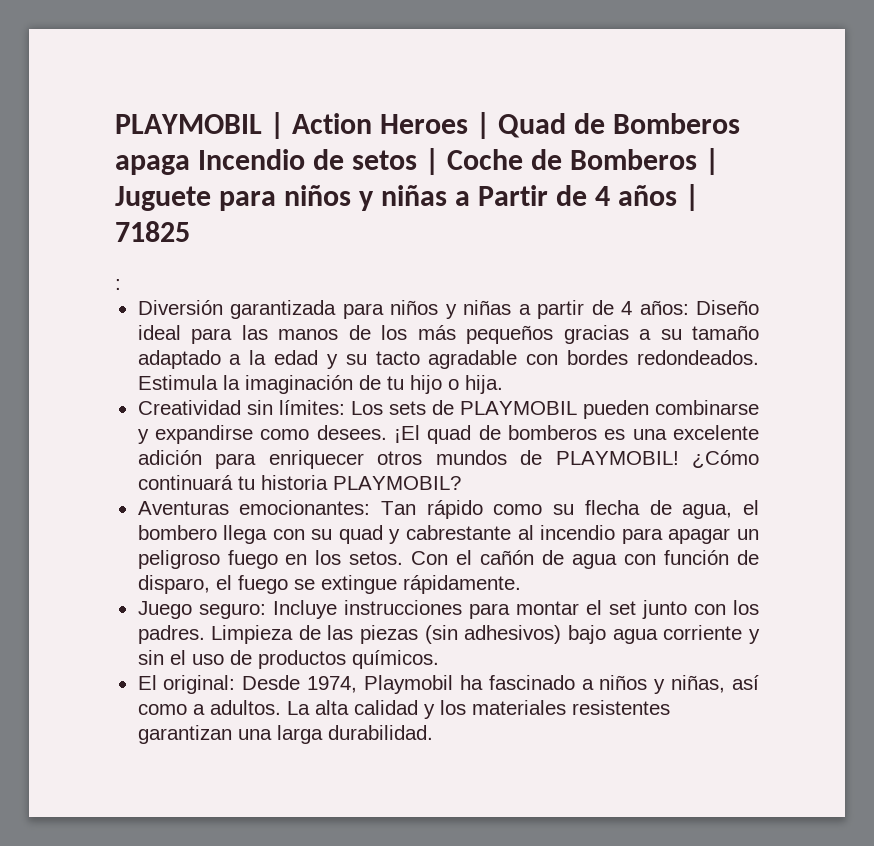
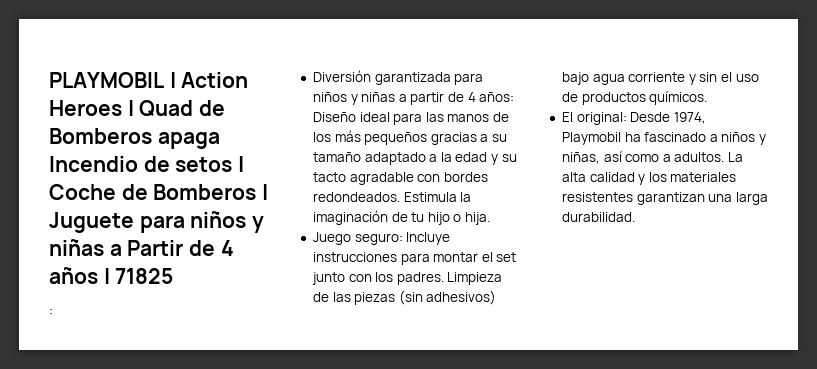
[137,400,759,419] [137,425,760,444] [137,450,759,469] [137,475,461,490] [137,500,760,519] [137,525,759,544] [137,550,759,569] [137,575,521,594] // Creatividad sin límites: Los sets de PLAYMOBIL pueden combinarse y expandirse como desees. ¡El quad de bomberos es una excelente adición para enriquecer otros mundos de PLAYMOBIL! ¿Cómo continuará tu historia PLAYMOBIL? // Aventuras emocionantes: Tan rápido como su flecha de agua, el bombero llega con su quad y cabrestante al incendio para apagar un peligroso fuego en los setos. Con el cañón de agua con función de disparo, el fuego se extingue rápidamente. -> (491, 218) none

